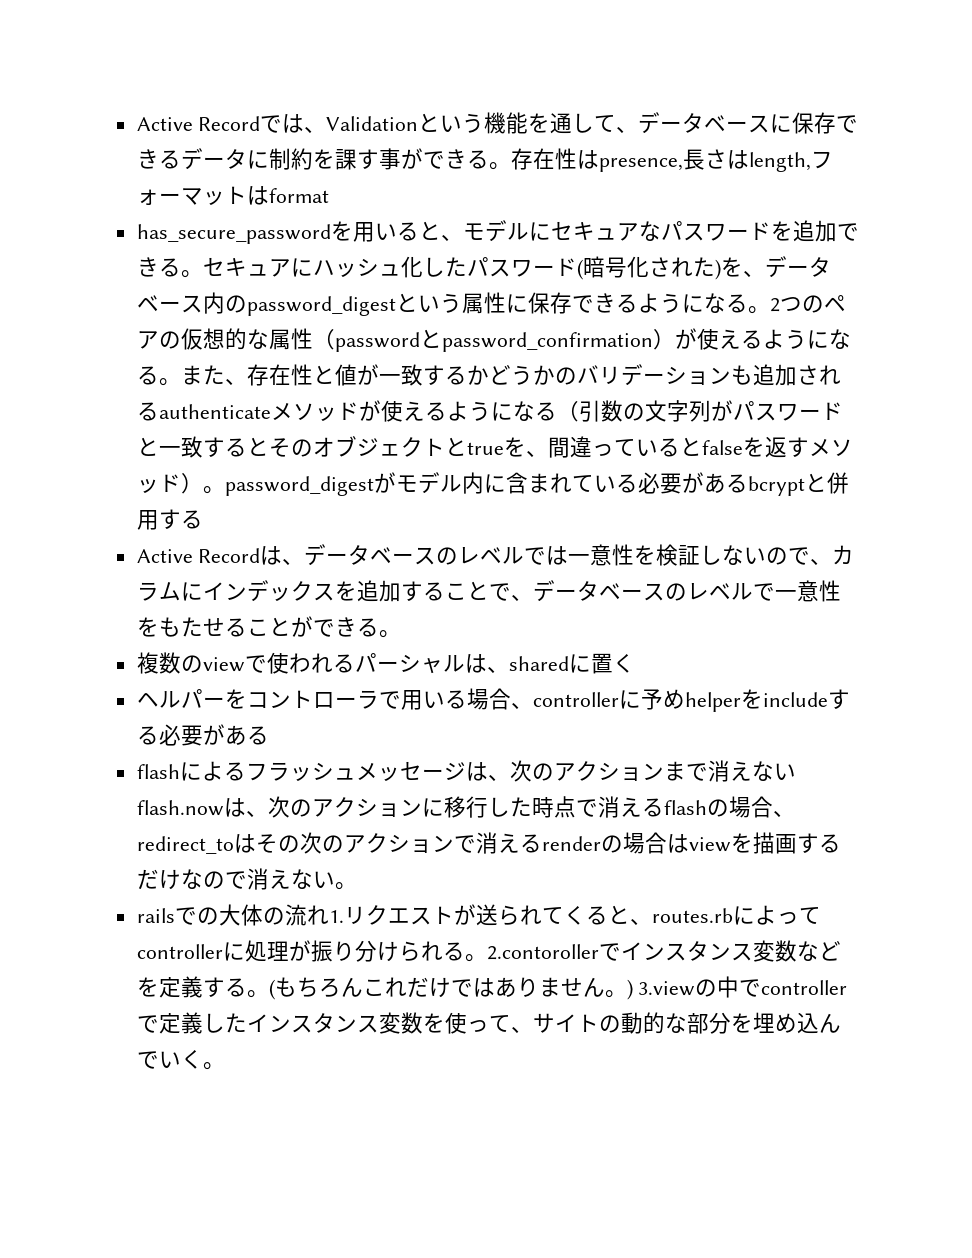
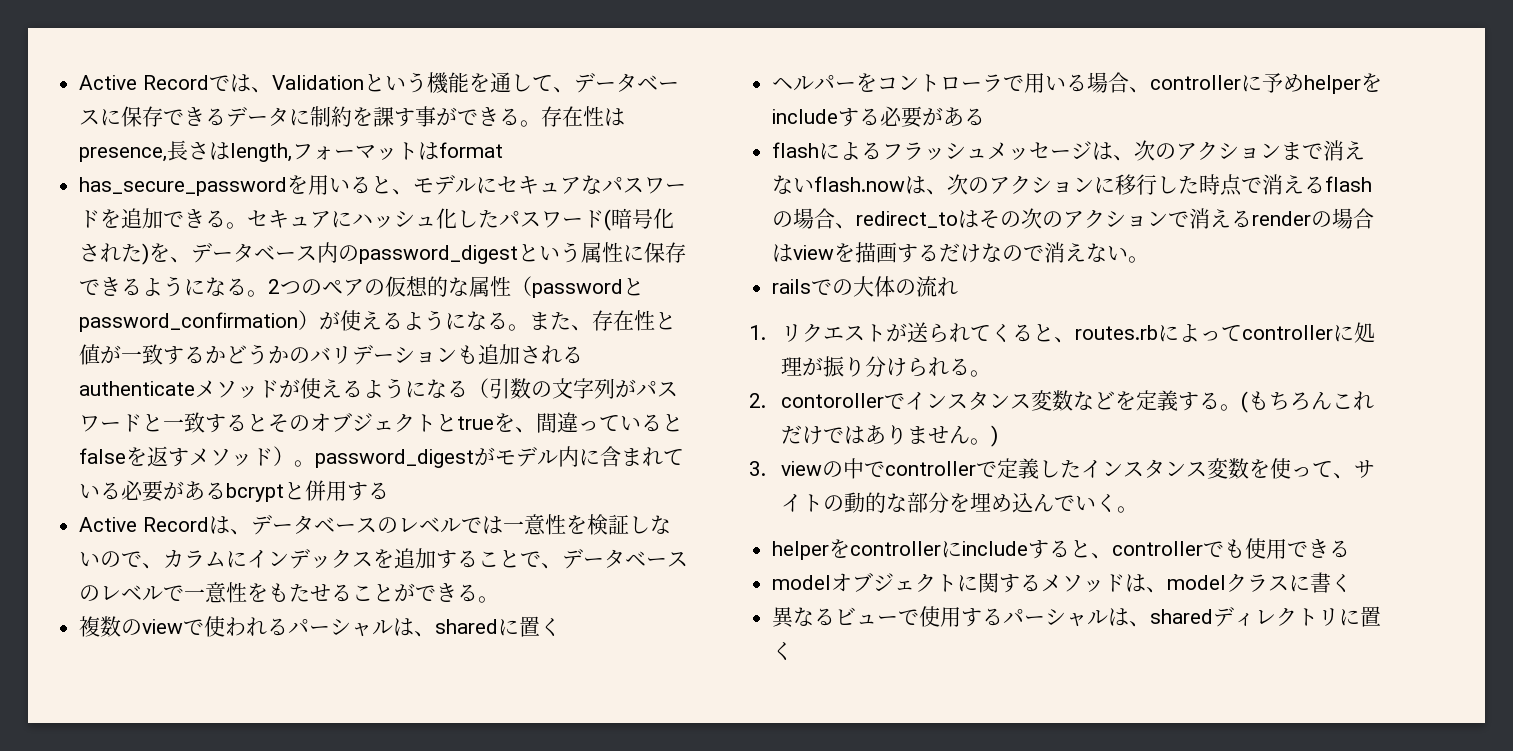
(329, 915) none -> (959, 286) //
[486,944,599,960] 2.contoroller -> [749,393,884,408] // 2. contoroller
[638,981,696,996] 3.view -> [749,461,822,476] // 3. view
(225, 1066) none -> [772,538,1351,560] [772,572,1353,593] [772,606,1382,628] [772,642,794,660] // helperをcontrollerにincludeすると、controllerでも使用できる // modelオブジェクトに関するメソッドは、modelクラスに書く // 異なるビューで使用するパーシャルは、sharedディレクトリに置く

